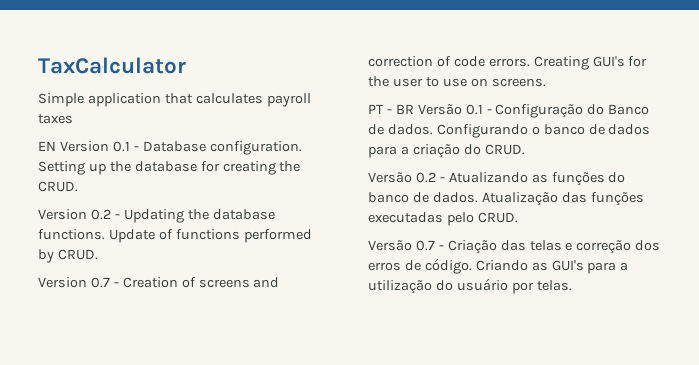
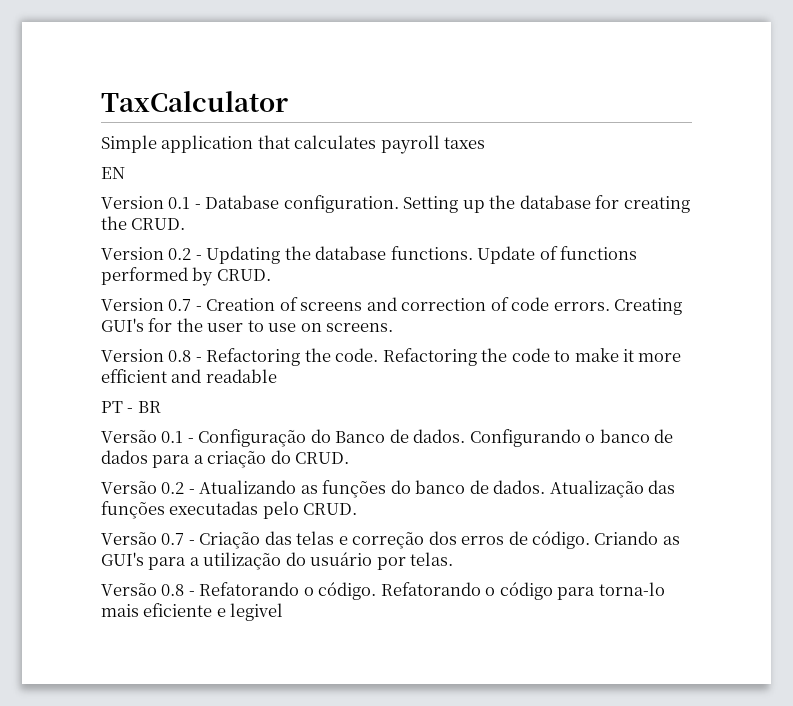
(56, 146) none -> (125, 173) //
(546, 82) none -> [101,348,682,366] [101,369,277,383] // Version 0.8 - Refactoring the code. Refactoring the code to make it more efficient and readable
(414, 109) none -> (161, 407) //
(572, 285) none -> [101,582,665,600] [101,603,284,621] // Versão 0.8 - Refatorando o código. Refatorando o código para torna-lo mais eficiente e legivel

